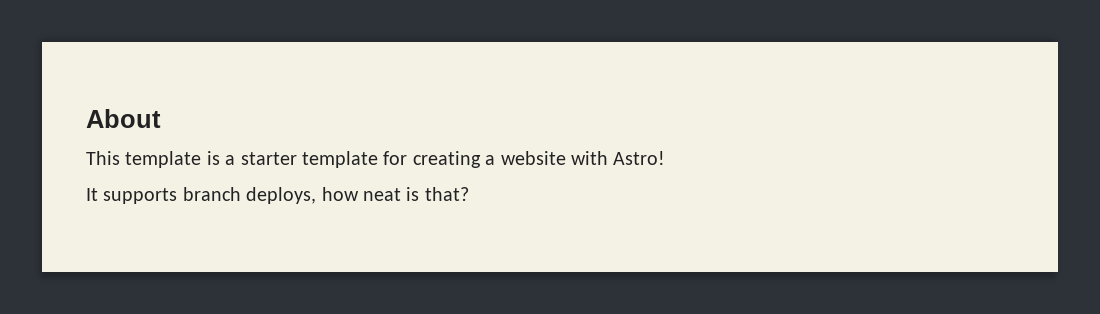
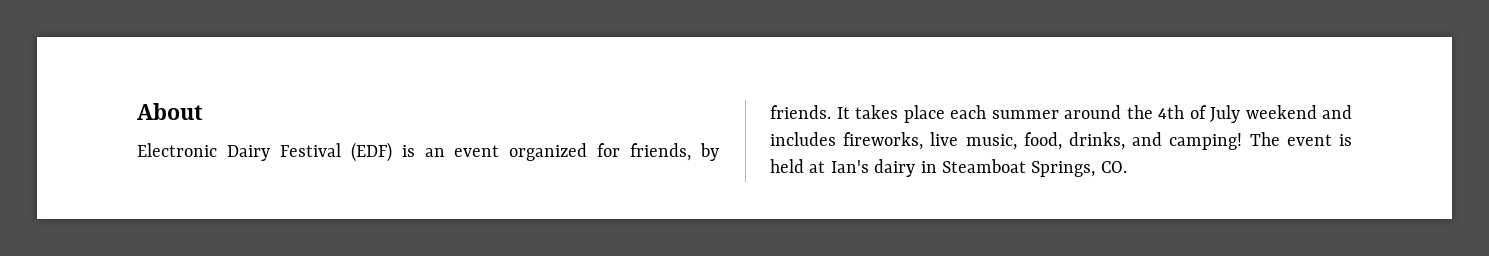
[86,151,666,168] [86,187,469,204] This template is a starter template for creating a website with Astro! // It supports branch deploys, how neat is that? -> [137,142,719,162] [770,105,1352,123] [770,132,1352,150] [770,159,1127,177] Electronic Dairy Festival (EDF) is an event organized for friends, by friends. It takes place each summer around the 4th of July weekend and includes fireworks, live music, food, drinks, and camping! The event is held at Ian's dairy in Steamboat Springs, CO.

